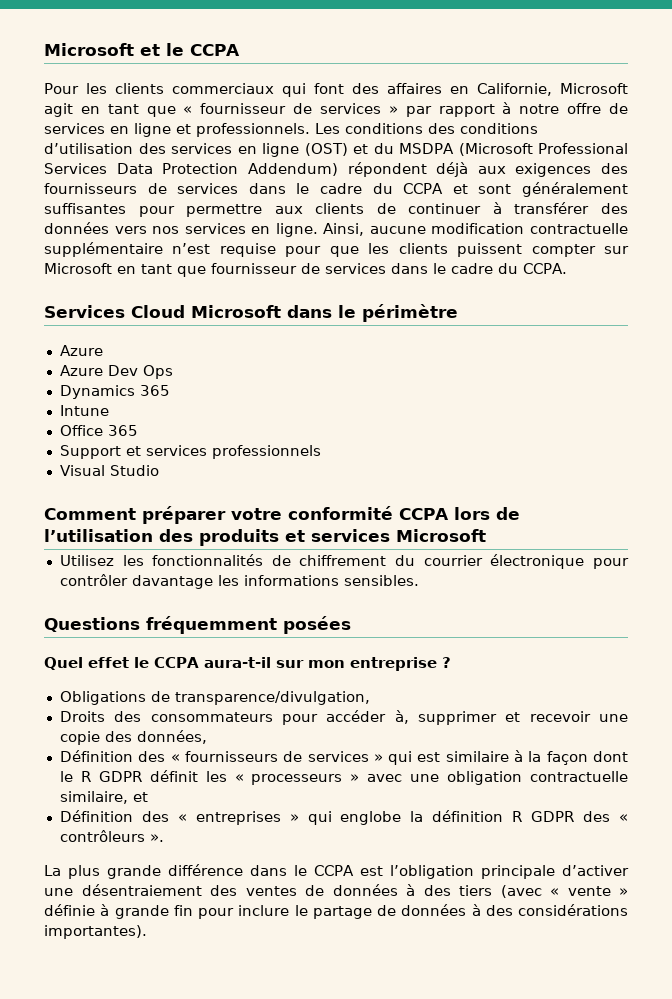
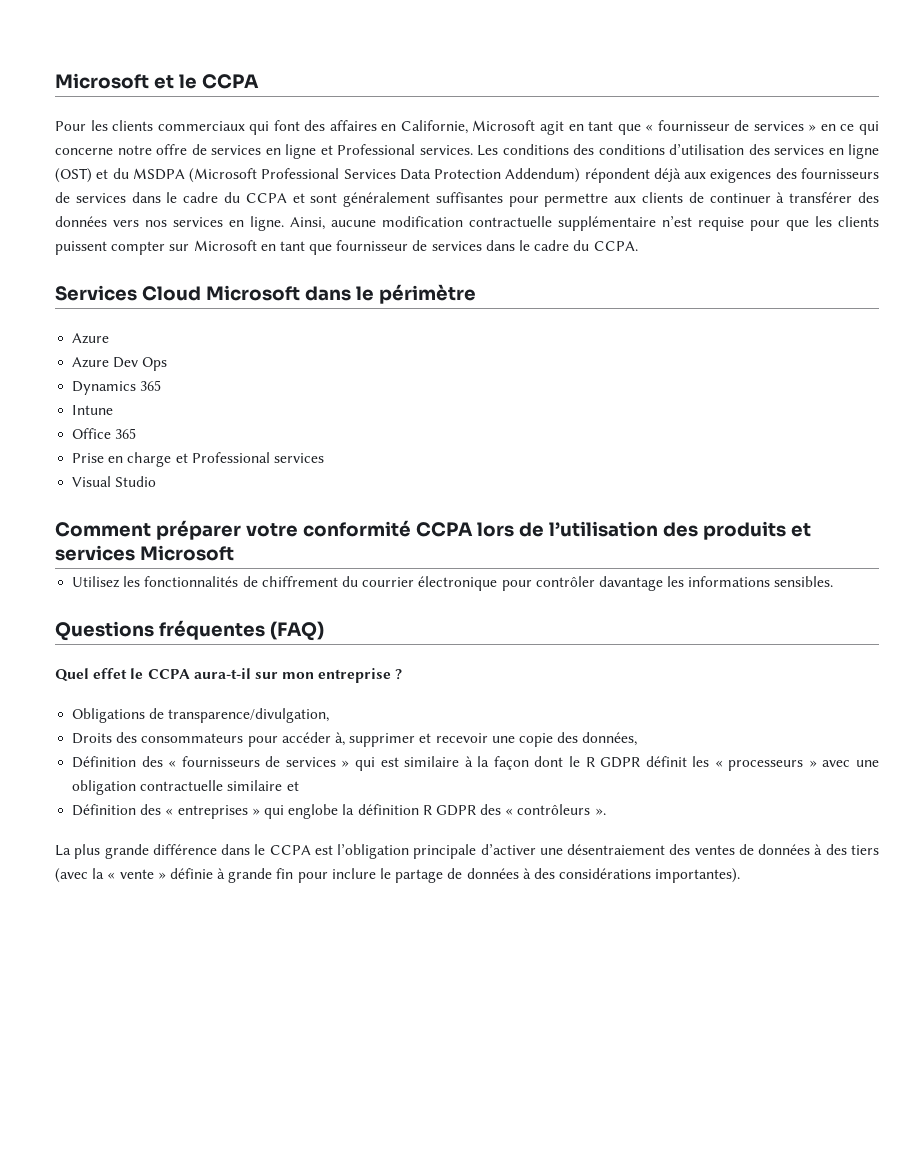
[405,102,512,117] par rapport à -> [820,121,879,135] [55,148,113,155] en ce qui concerne
[196,123,310,137] professionnels. -> [337,144,473,155] Professional services.
[59,445,321,459] Support et services professionnels -> [72,452,324,467] Prise en charge et Professional services
[146,616,351,634] fréquemment posées -> [158,620,324,641] fréquentes (FAQ)
[59,791,128,804] similaire, -> [227,780,283,791] similaire
(542, 891) none -> [92,868,105,879] la

